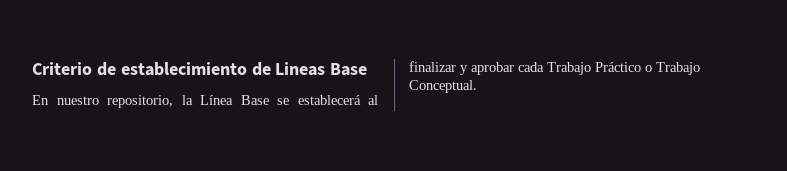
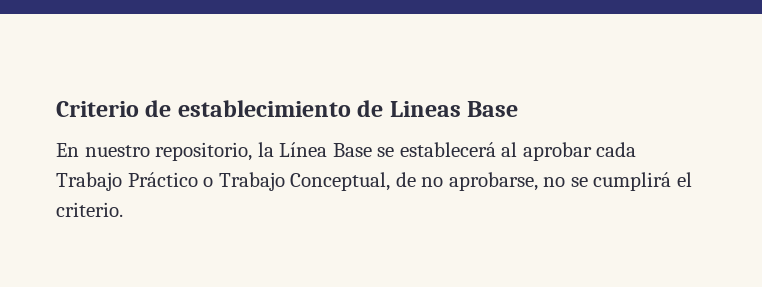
[409,61,468,75] finalizar y -> (518, 149) none
[409,80,477,93] Conceptual. -> [290,172,692,191] [56,202,123,217] Conceptual, de no aprobarse, no se cumplirá el criterio.

